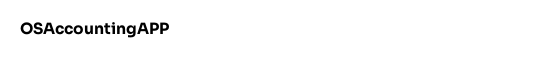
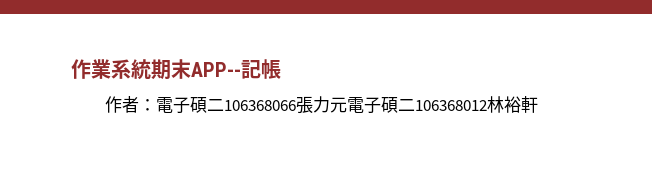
[20,22,169,38] OSAccountingAPP -> [71,59,281,80] [104,96,538,114] 作業系統期末APP--記帳 // 作者：電子碩二106368066張力元電子碩二106368012林裕軒

